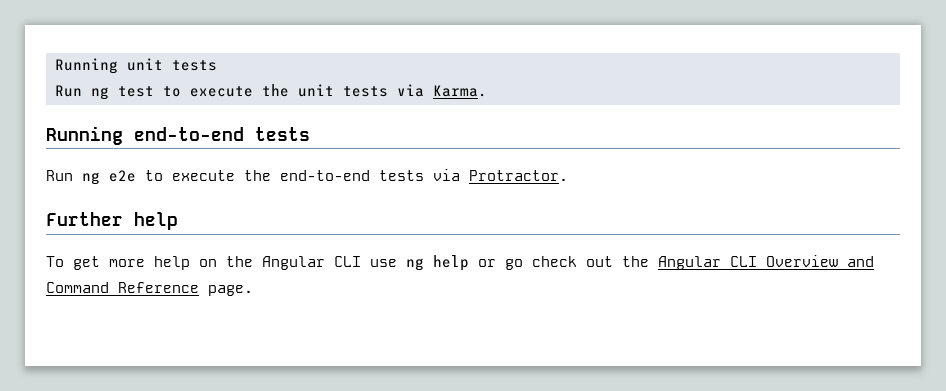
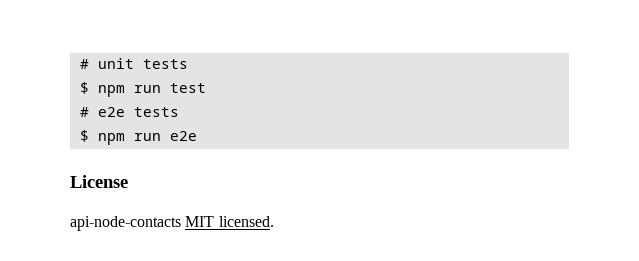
[55,58,118,74] Running -> [79,59,89,69] #
[55,84,487,100] [46,126,310,145] [46,169,568,185] [46,212,178,230] [46,255,874,271] [46,282,253,296] Run ng test to execute the unit tests via Karma. // Running end-to-end tests // Run ng e2e to execute the end-to-end tests via Protractor. // Further help // To get more help on the Angular CLI use ng help or go check out the Angular CLI Overview and Command Reference page. -> [79,82,206,97] [79,107,179,117] [79,130,197,145] [70,175,128,188] [70,216,274,231] $ npm run test // # e2e tests // $ npm run e2e // License // api-node-contacts MIT licensed.

